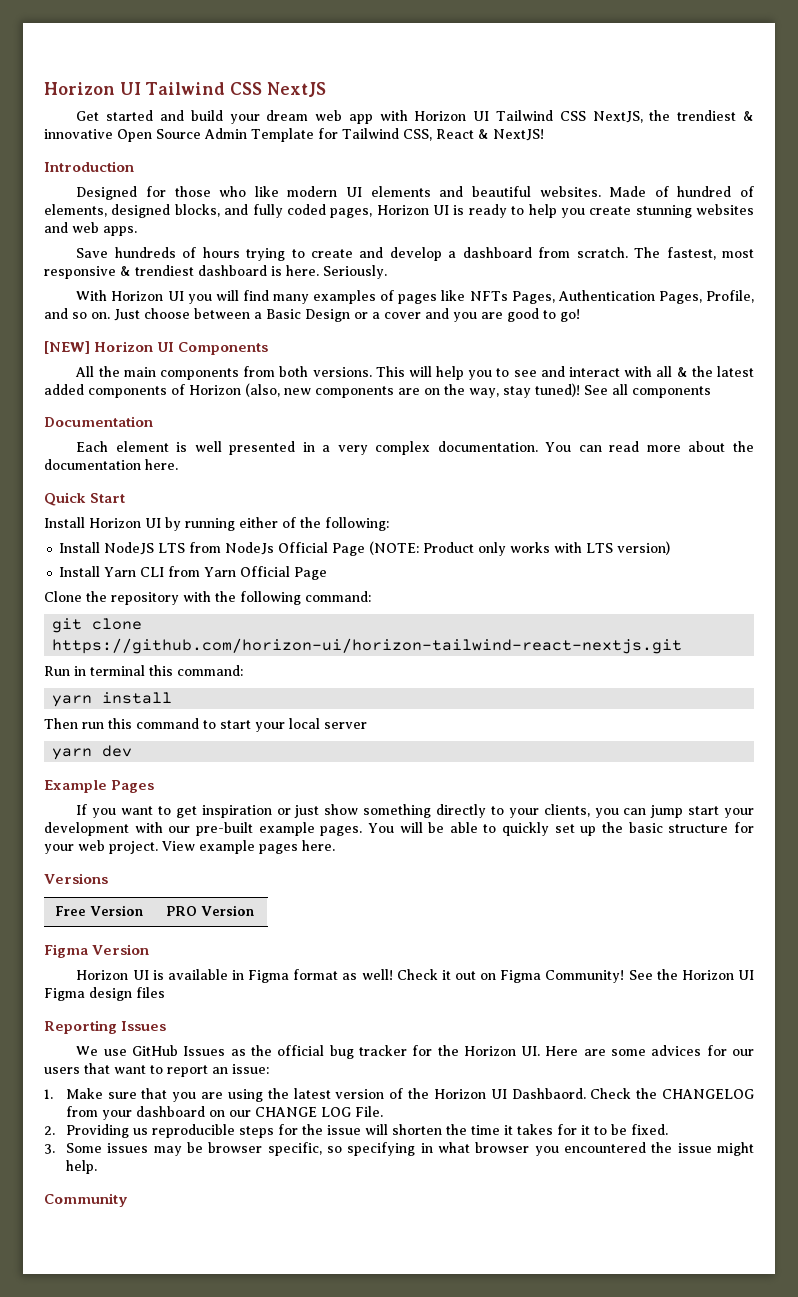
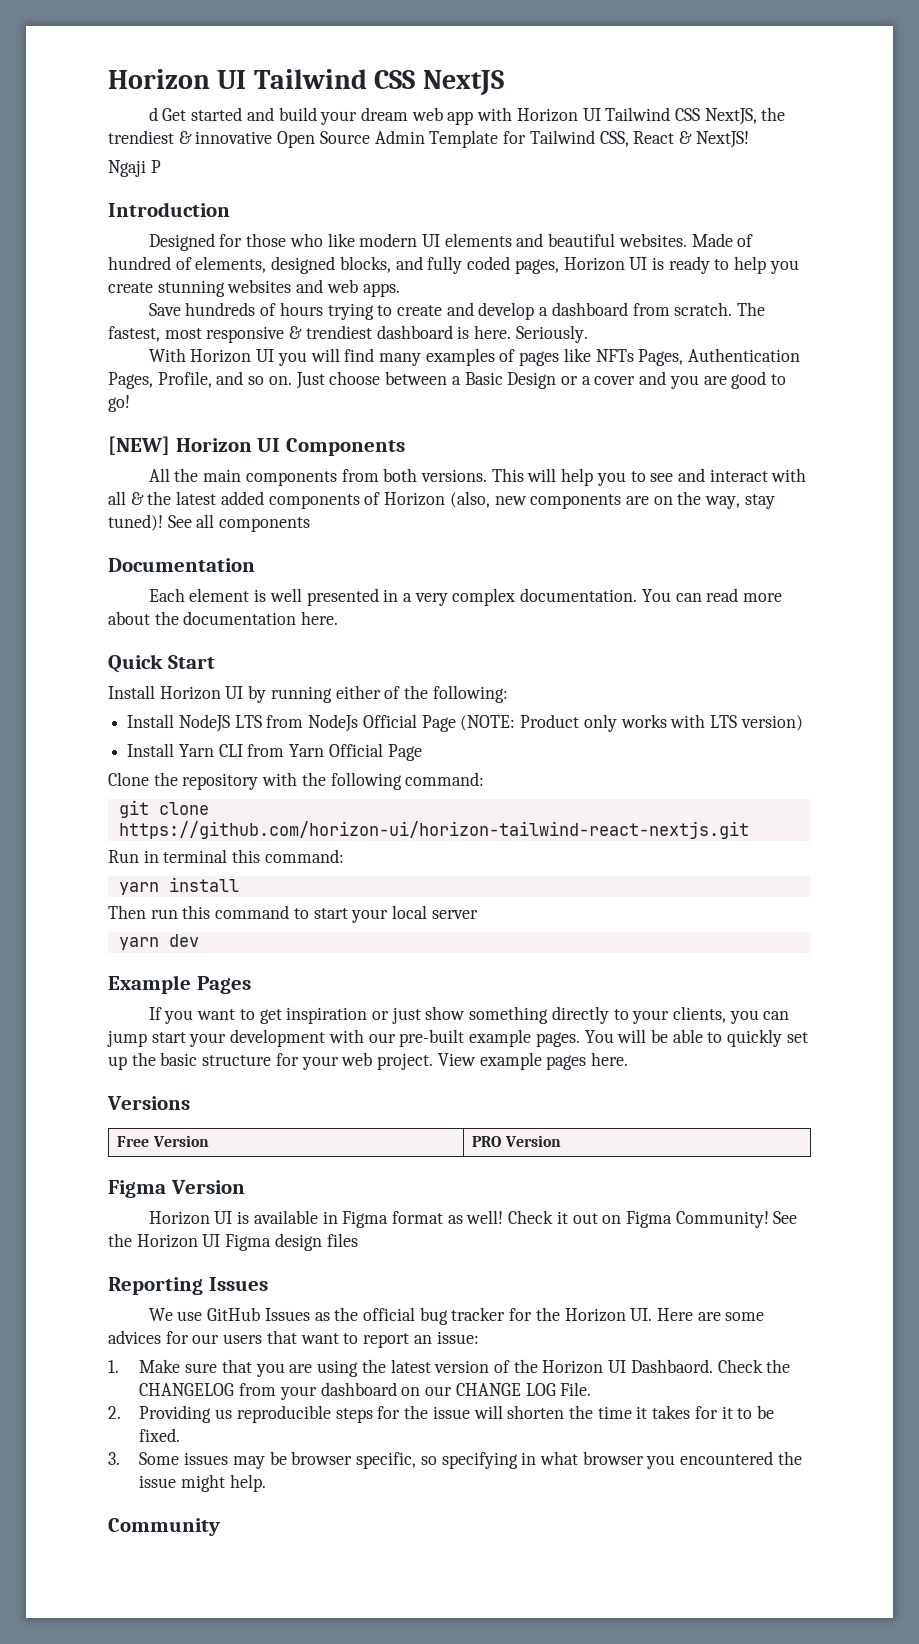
(326, 89) none -> [148,107,158,121] d
(544, 135) none -> [108,160,161,177] // Ngaji P

